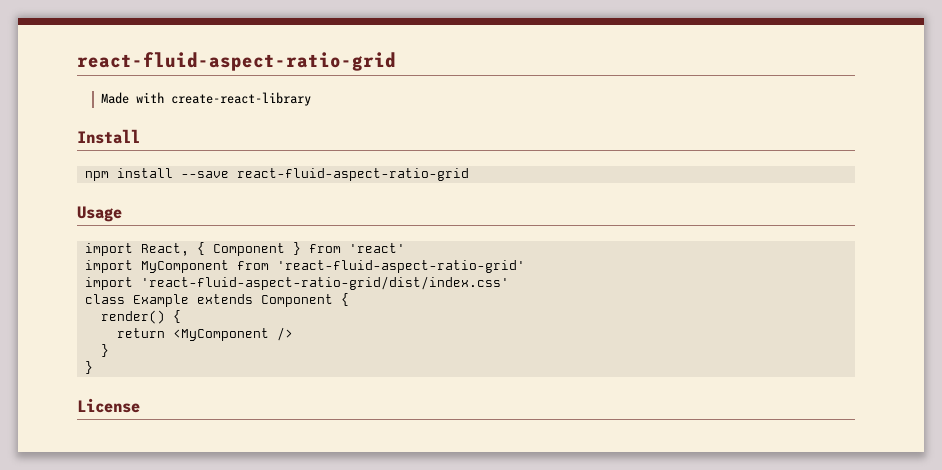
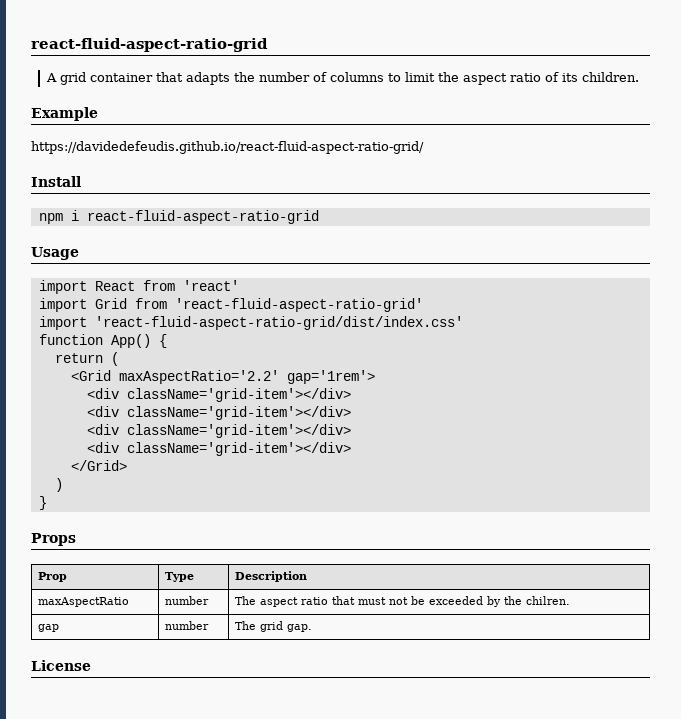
[77,52,396,71] [100,92,311,106] react-fluid-aspect-ratio-grid // Made with create-react-library -> [31,38,268,52] [46,72,640,85] [31,107,98,121] [31,141,424,154] react-fluid-aspect-ratio-grid // A grid container that adapts the number of columns to limit the aspect ratio of its children. // Example // https://davidedefeudis.github.io/react-fluid-aspect-ratio-grid/
[116,168,229,178] install --save -> [70,210,79,221] i
[140,242,301,256] React, { Component } -> [94,281,135,291] React
[140,260,229,273] MyComponent -> [94,298,127,309] Grid
[84,293,349,307] [100,310,181,324] [116,327,293,341] [100,344,109,357] [84,361,93,374] class Example extends Component { // render() { // return <MyComponent /> // } // } -> [38,334,167,348] [54,352,119,366] [70,370,375,384] [86,388,351,402] [86,406,351,420] [86,424,351,438] [86,442,351,456] [70,460,127,471] [54,478,63,492] [38,496,47,510] [31,533,76,546] [37,572,67,582] [164,572,194,582] [234,571,307,582] [37,597,129,607] [164,596,209,605] [234,596,570,607] [37,624,59,632] [164,621,209,630] [234,621,312,632] function App() { // return ( // <Grid maxAspectRatio='2.2' gap='1rem'> // <div className='grid-item'></div> // <div className='grid-item'></div> // <div className='grid-item'></div> // <div className='grid-item'></div> // </Grid> // ) // } // Props // Prop | Type | Description // maxAspectRatio | number | The aspect ratio that must not be exceeded by the chilren. // gap | number | The grid gap.

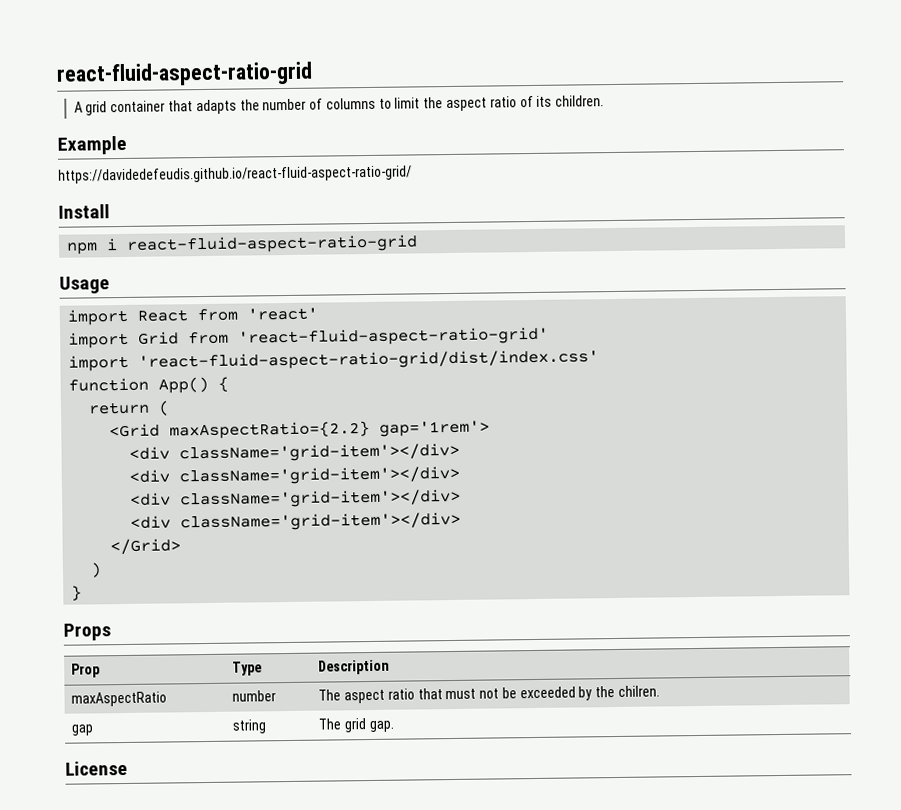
[118,370,279,384] maxAspectRatio='2.2' -> [169,420,371,440] maxAspectRatio={2.2}
[164,621,209,630] number -> [232,719,267,734] string

